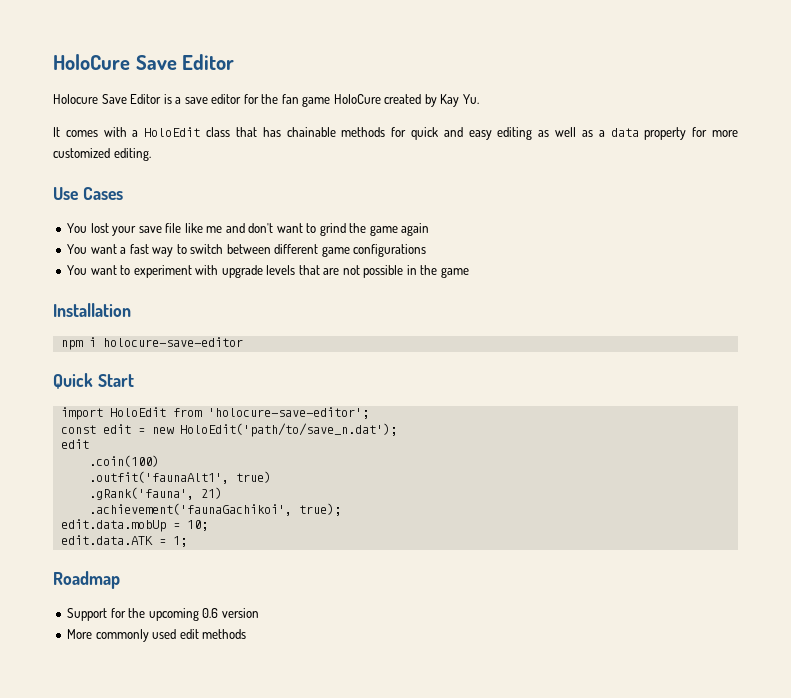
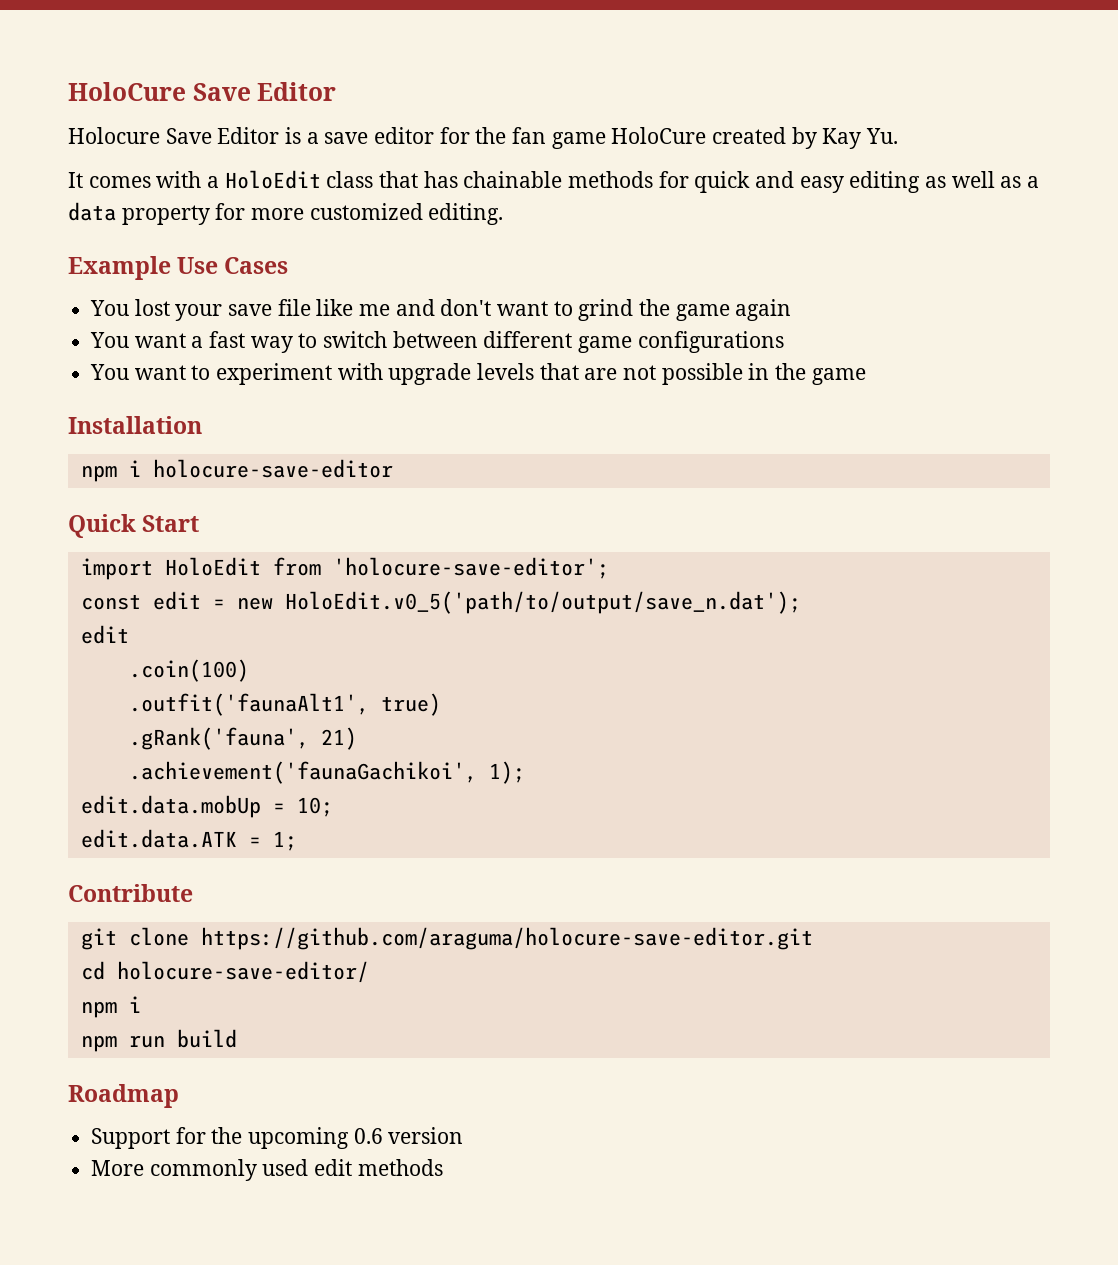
(151, 154) none -> [68,256,171,280] Example
[179,423,397,437] HoloEdit('path/to/save_n.dat'); -> [284,591,801,614] HoloEdit.v0_5('path/to/output/save_n.dat');
[298,503,341,516] true); -> [488,761,525,784] 1);
(187, 541) none -> [68,884,193,902] [80,927,813,950] [80,961,369,983] [80,996,141,1018] [80,1029,237,1052] // Contribute // git clone https://github.com/araguma/holocure-save-editor.git // cd holocure-save-editor/ // npm i // npm run build

